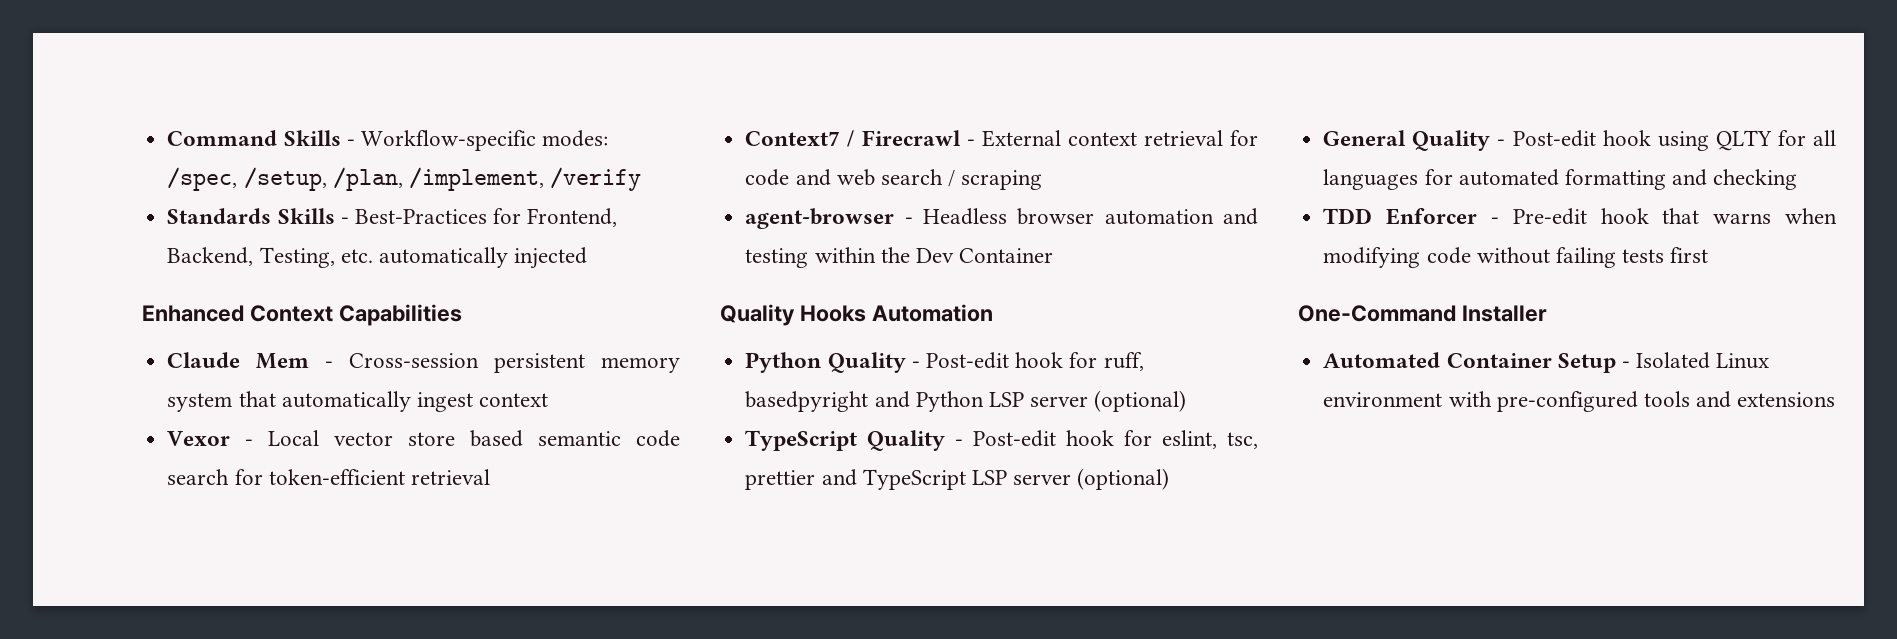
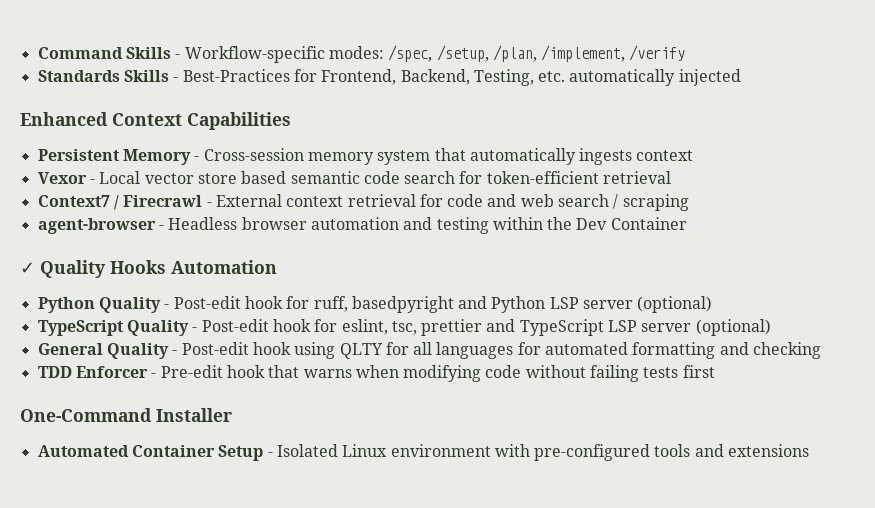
[167,352,310,369] Claude Mem -> [37,149,191,165] Persistent Memory
[494,353,586,373] persistent -> (304, 154) none
[416,392,473,412] ingest -> [579,148,633,165] ingests
(1054, 255) none -> [20,262,35,274] ✓

